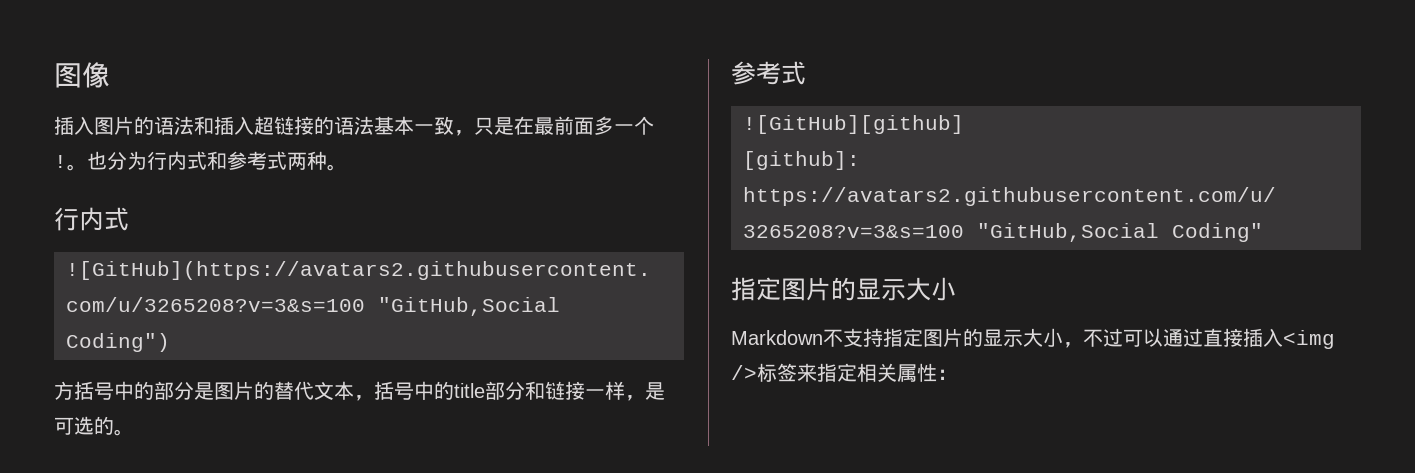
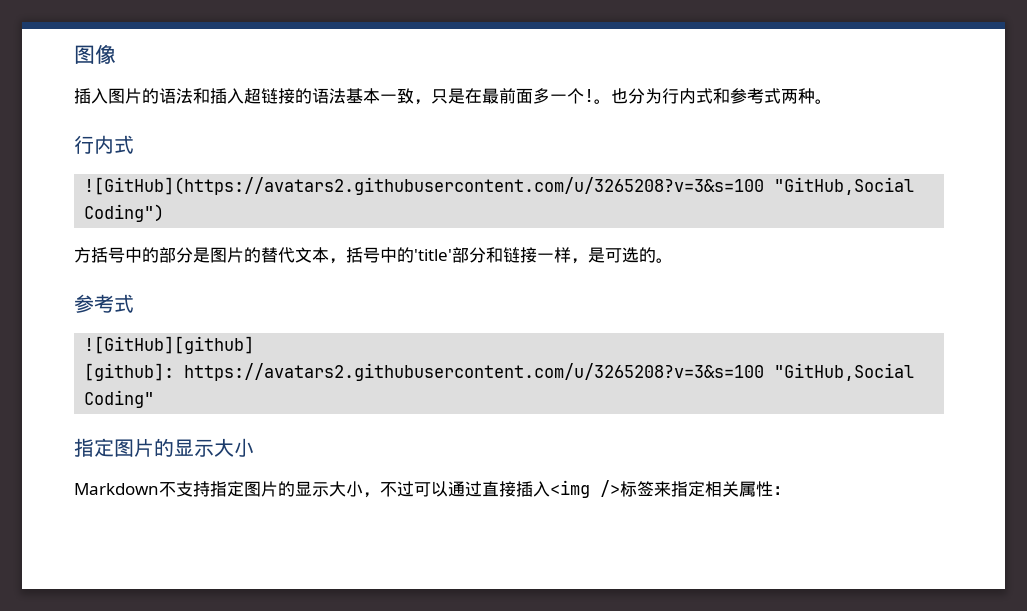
[454,383,485,398] title -> [414,249,452,261] 'title'

